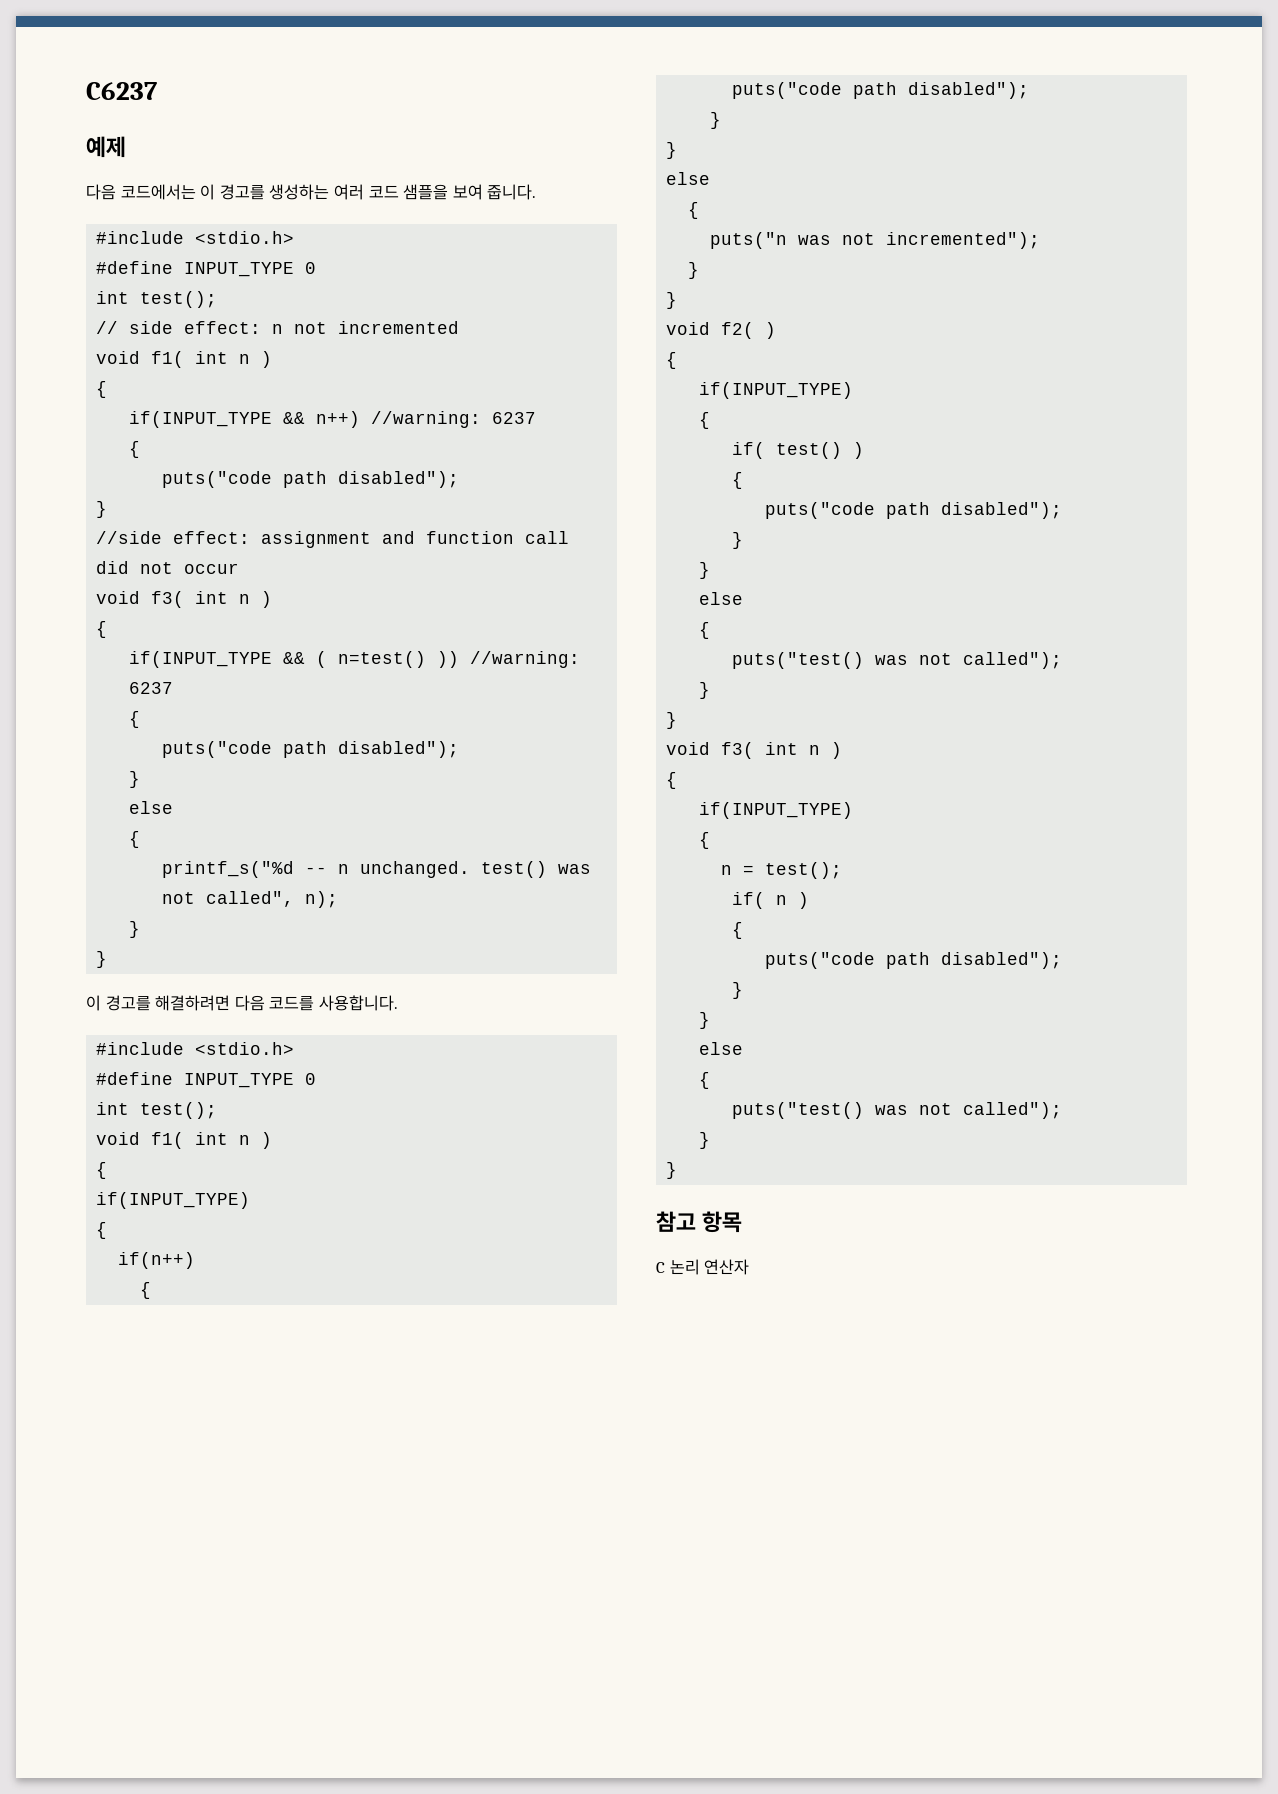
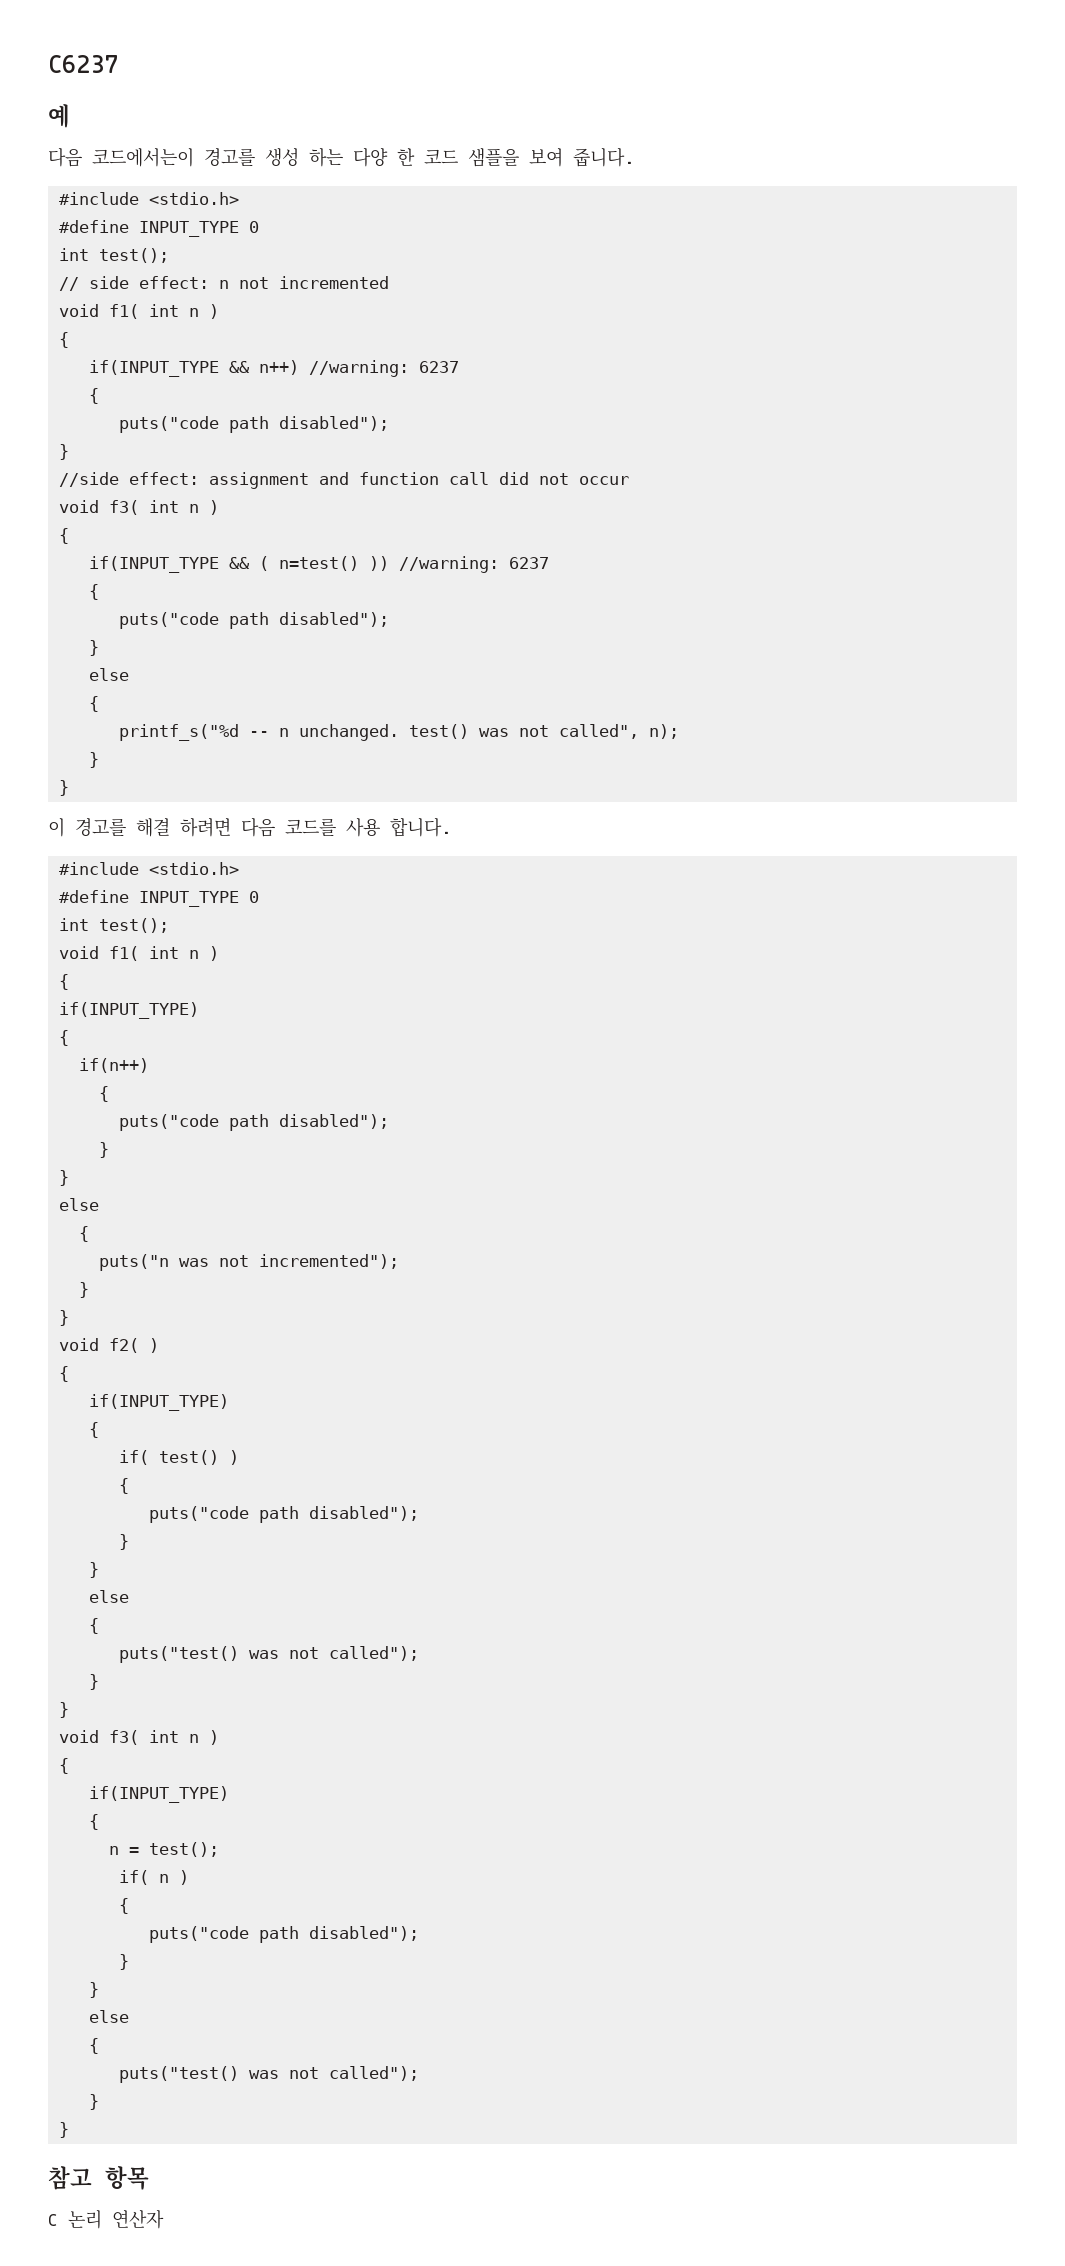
[86,136,126,158] [86,184,364,200] 예제 // 다음 코드에서는 이 경고를 생성하는 여러 -> [48,104,70,128] [48,147,415,167] 예 // 다음 코드에서는이 경고를 생성 하는 다양 한
[155,995,398,1011] 해결하려면 다음 코드를 사용합니다. -> [136,817,452,837] 해결 하려면 다음 코드를 사용 합니다.

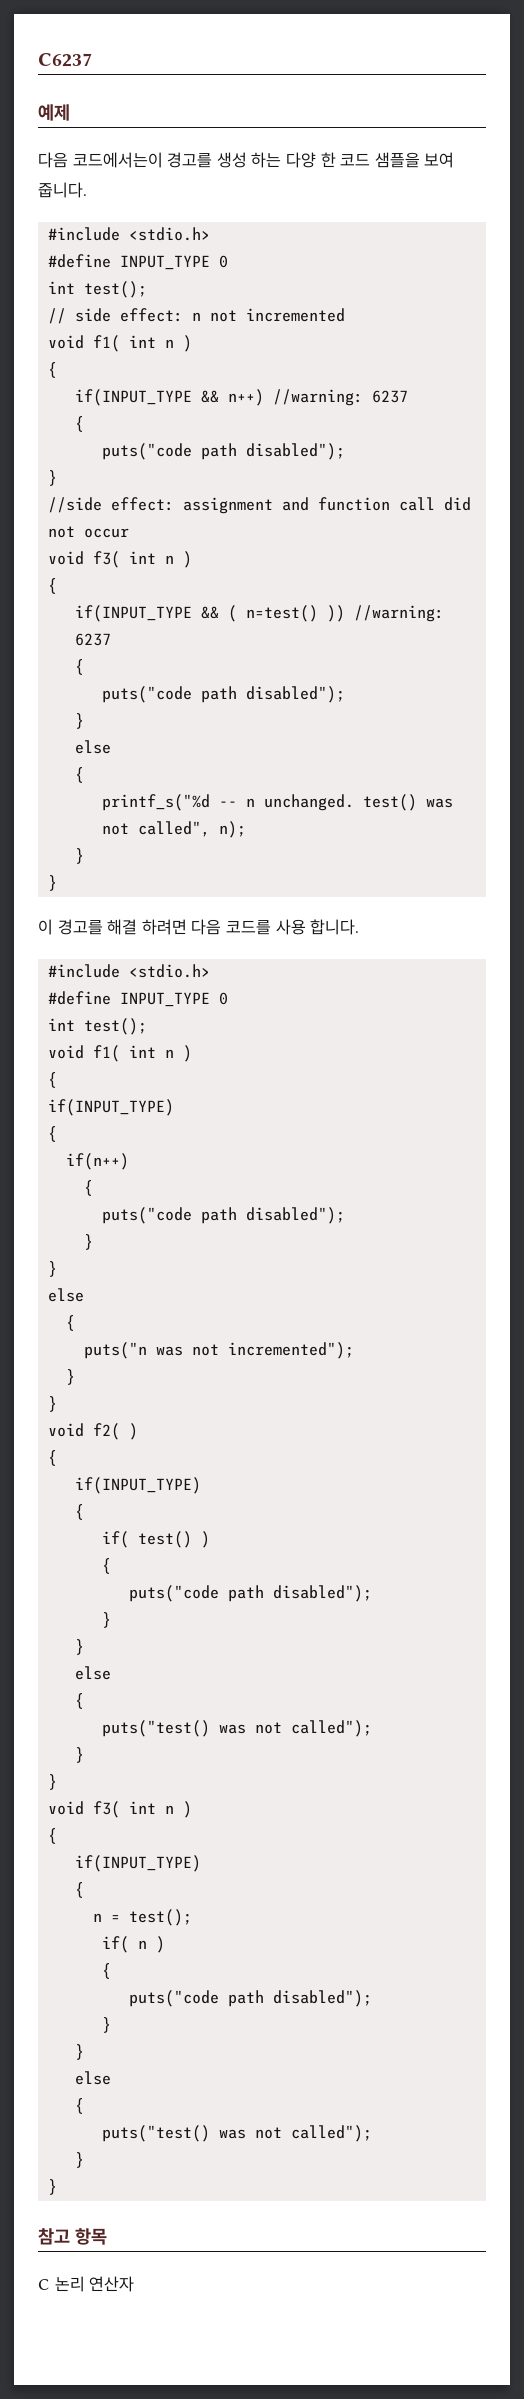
[48,104,70,128] 예 -> [38,104,70,121] 예제

